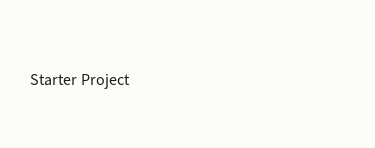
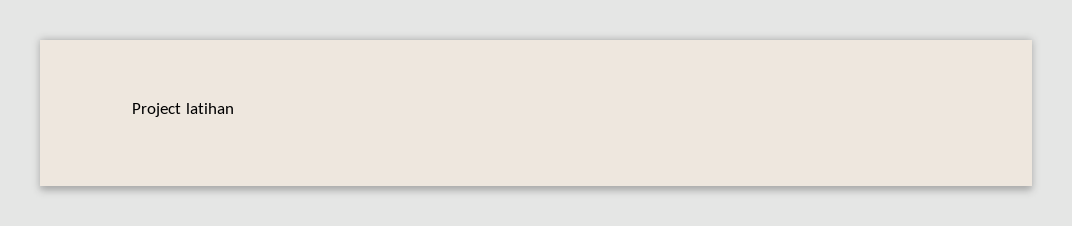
[30,74,131,89] Starter Project -> [132,103,234,117] Project latihan

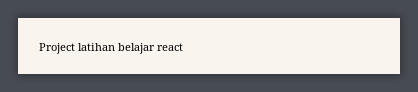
(234, 108) none -> [118,43,183,54] belajar react

